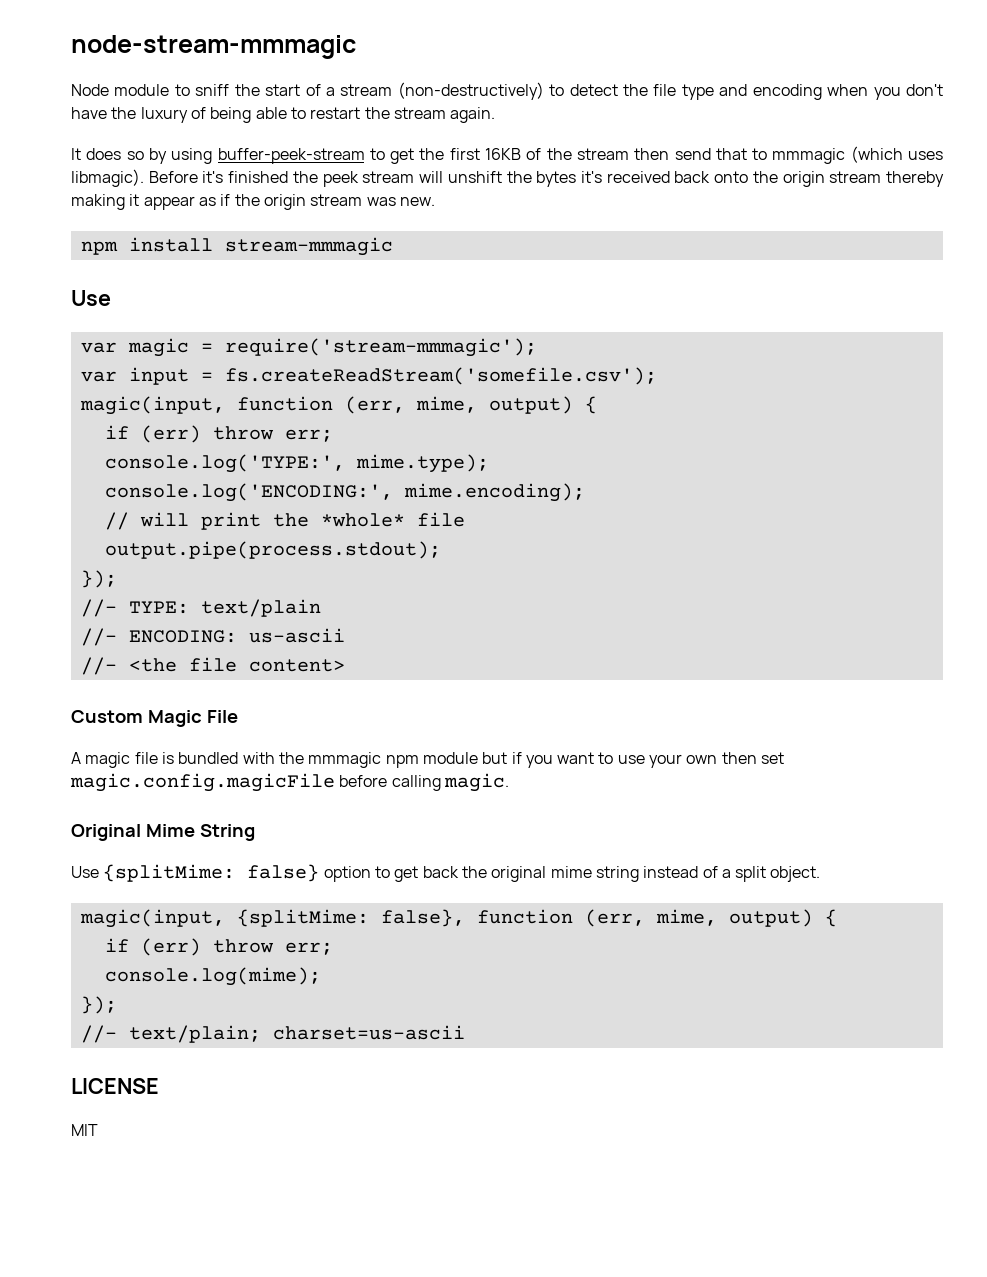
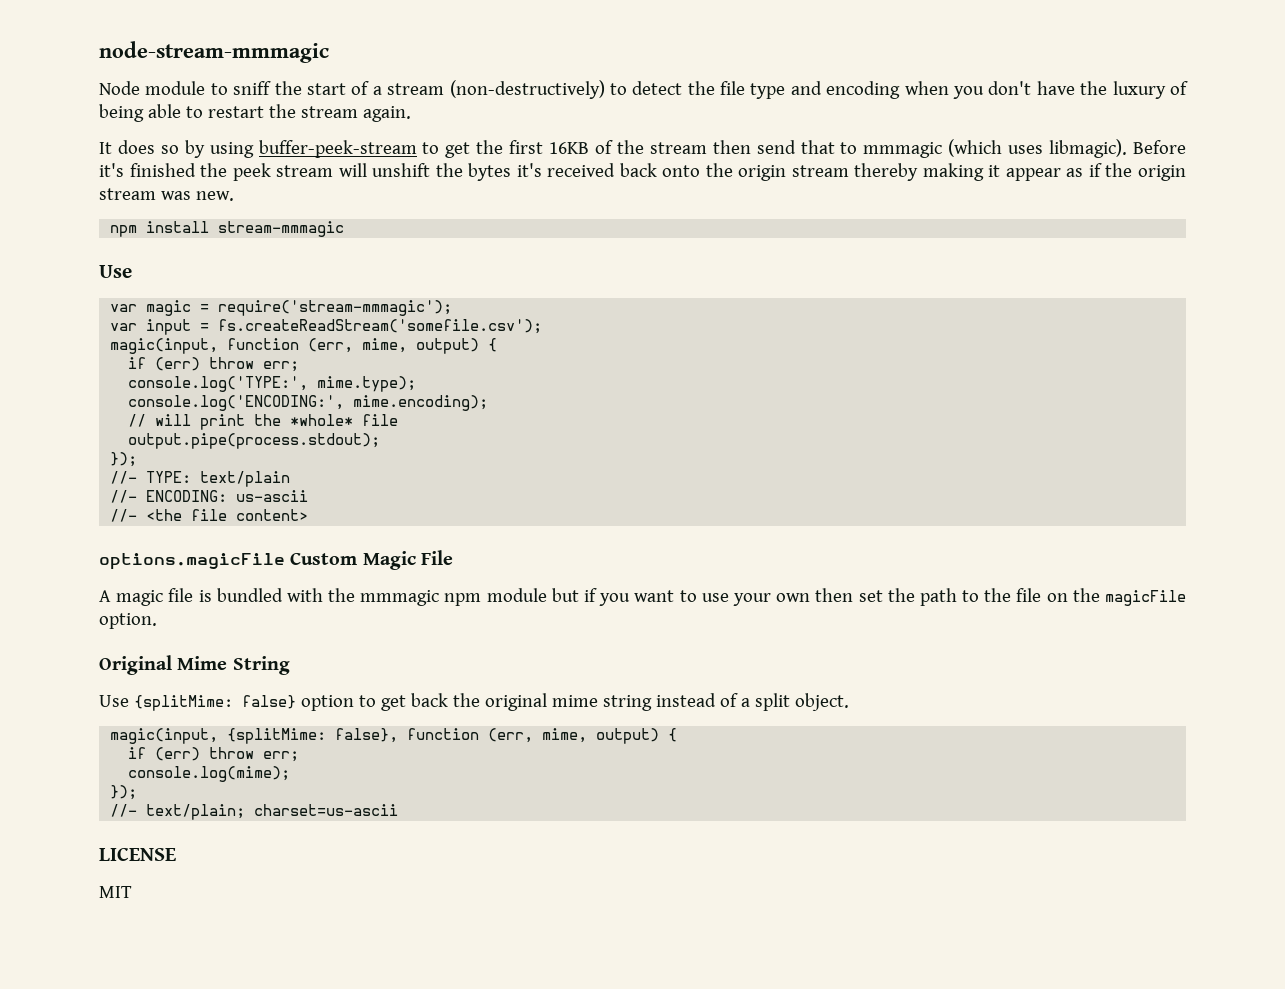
(345, 665) none -> [99,553,285,570] options.magicFile
[70,773,509,792] magic.config.magicFile before calling magic. -> [887,588,1187,606] [99,613,157,629] the path to the file on the magicFile option.

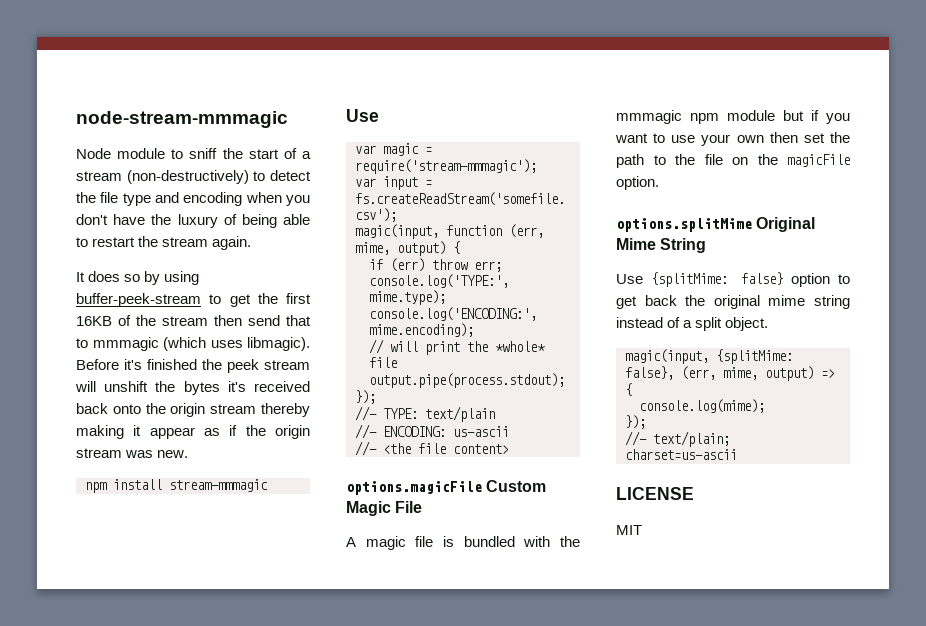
(157, 621) none -> [616,218,752,232] options.splitMime
[407,728,678,744] [128,747,300,762] function (err, mime, output) { // if (err) throw err; -> [681,366,835,381] [625,383,632,396] (err, mime, output) => {

